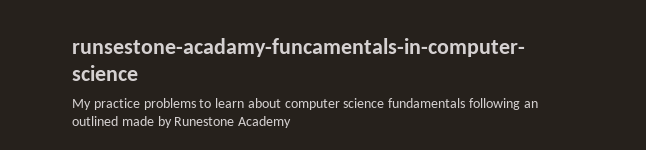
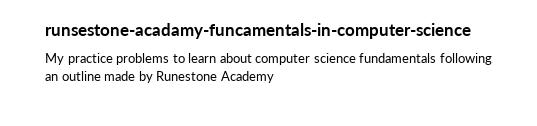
[72,116,118,126] outlined -> [61,71,101,81] outline

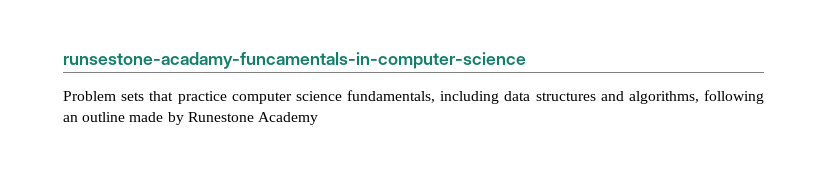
[45,53,437,65] My practice problems to learn about computer science fundamentals -> [63,90,699,104] Problem sets that practice computer science fundamentals, including data structures and algorithms,

